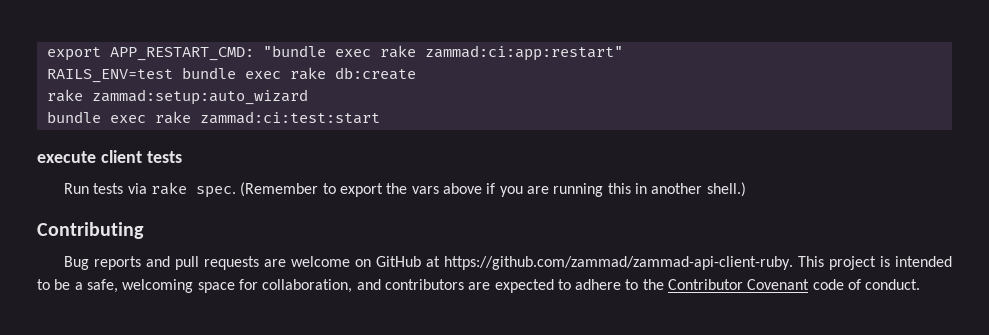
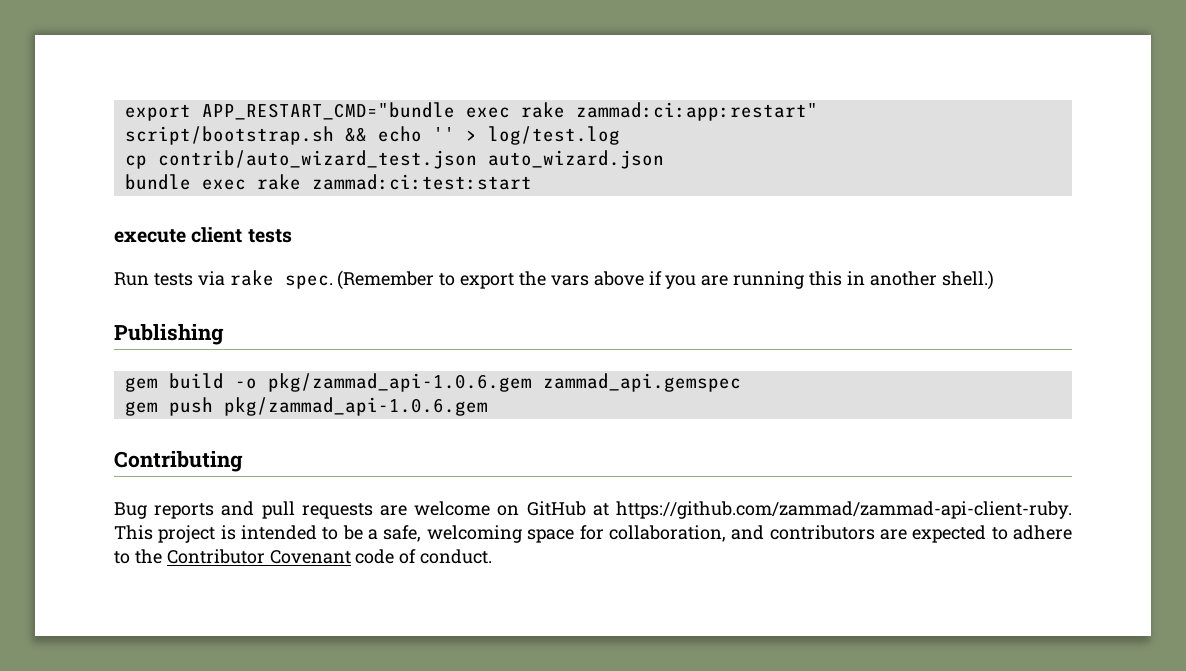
[46,45,326,61] export APP_RESTART_CMD: "bundle -> [124,102,455,121] export APP_RESTART_CMD="bundle
[46,67,416,83] [46,89,308,105] RAILS_ENV=test bundle exec rake db:create // rake zammad:setup:auto_wizard -> [124,126,620,145] [124,150,664,169] script/bootstrap.sh && echo '' > log/test.log // cp contrib/auto_wizard_test.json auto_wizard.json
(746, 189) none -> [114,324,224,345] [124,373,741,392] [124,397,488,416] // Publishing // gem build -o pkg/zammad_api-1.0.6.gem zammad_api.gemspec // gem push pkg/zammad_api-1.0.6.gem

